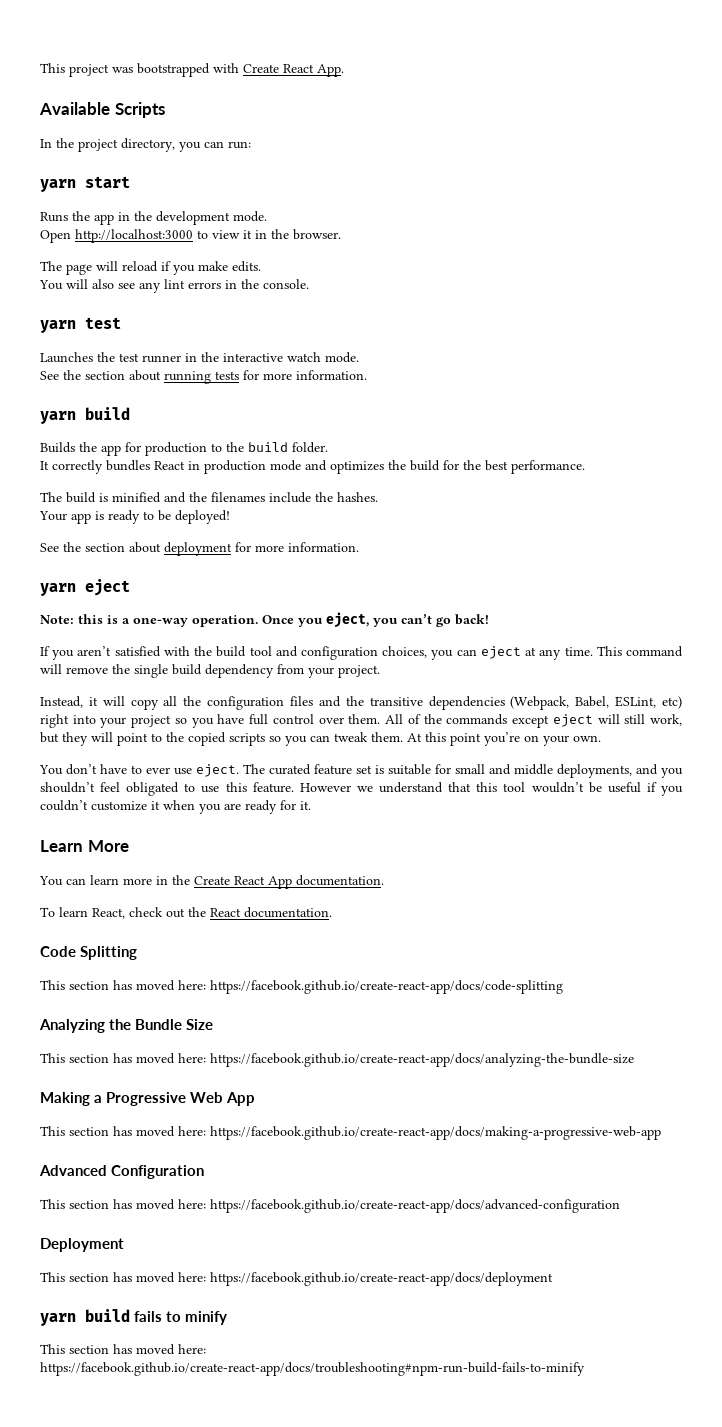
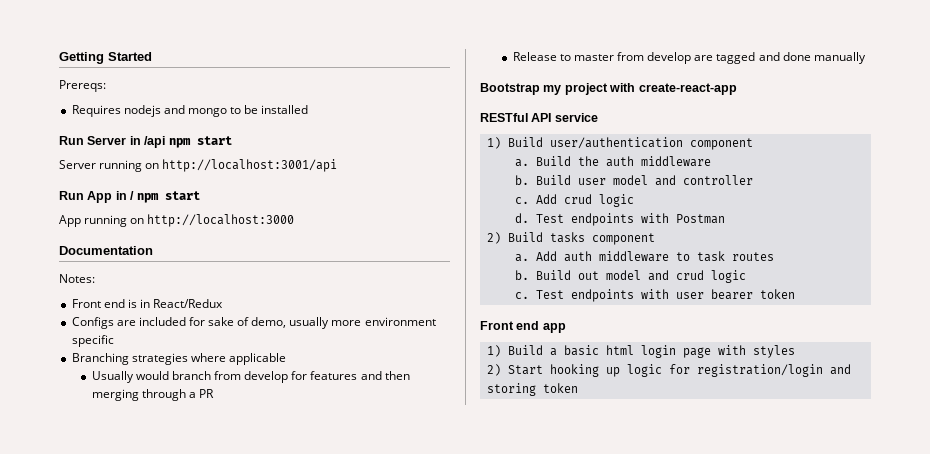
[40,63,344,77] [39,102,165,118] [40,138,251,152] [40,176,130,192] [40,211,267,225] [40,229,341,243] [40,261,261,275] [39,279,309,293] [40,317,121,333] [40,352,359,363] [40,370,367,384] [40,407,130,424] [40,442,328,456] [40,460,585,474] [40,492,378,503] [39,510,230,524] [40,542,359,556] [40,579,130,596] [40,612,489,628] [40,646,683,660] [40,664,380,678] [40,696,683,710] [40,714,682,728] [40,732,601,746] [39,764,683,778] [40,782,684,796] [40,800,311,814] [40,840,129,852] [39,875,384,889] [40,907,332,919] [40,946,137,960] [40,980,563,994] [39,1019,213,1033] [40,1053,634,1067] [40,1092,255,1106] [40,1126,661,1140] [39,1165,204,1179] [40,1199,620,1213] [40,1238,124,1252] [40,1272,553,1286] [40,1309,227,1326] [40,1344,206,1355] [40,1362,585,1376] This project was bootstrapped with Create React App. // Available Scripts // In the project directory, you can run: // yarn start // Runs the app in the development mode. // Open http://localhost:3000 to view it in the browser. // The page will reload if you make edits. // You will also see any lint errors in the console. // yarn test // Launches the test runner in the interactive watch mode. // See the section about running tests for more information. // yarn build // Builds the app for production to the build folder. // It correctly bundles React in production mode and optimizes the build for the best performance. // The build is minified and the filenames include the hashes. // Your app is ready to be deployed! // See the section about deployment for more information. // yarn eject // Note: this is a one-way operation. Once you eject, you can’t go back! // If you aren’t satisfied with the build tool and configuration choices, you can eject at any time. This command will remove the single build dependency from your project. // Instead, it will copy all the configuration files and the transitive dependencies (Webpack, Babel, ESLint, etc) right into your project so you have full control over them. All of the commands except eject will still work, but they will point to the copied scripts so you can tweak them. At this point you’re on your own. // You don’t have to ever use eject. The curated feature set is suitable for small and middle deployments, and you shouldn’t feel obligated to use this feature. However we understand that this tool wouldn’t be useful if you couldn’t customize it when you are ready for it. // Learn More // You can learn more in the Create React App documentation. // To learn React, check out the React documentation. // Code Splitting // This section has moved here: https://facebook.github.io/create-react-app/docs/code-splitting // Analyzing the Bundle Size // This section has moved here: https://facebook.github.io/create-react-app/docs/analyzing-the-bundle-size // Making a Progressive Web App // This section has moved here: https://facebook.github.io/create-react-app/docs/making-a-progressive-web-app // Advanced Configuration // This section has moved here: https://facebook.github.io/create-react-app/docs/advanced-configuration // Deployment // This section has moved here: https://facebook.github.io/create-react-app/docs/deployment // yarn build fails to minify // This section has moved here: https://facebook.github.io/create-react-app/docs/troubleshooting#npm-run-build-fails-to-minify -> [59,52,152,64] [59,80,106,92] [71,105,309,117] [59,136,232,148] [59,159,338,172] [59,191,200,203] [59,214,295,227] [59,246,153,255] [59,274,95,283] [71,299,224,308] [71,317,436,329] [71,335,114,347] [71,353,286,365] [91,371,410,383] [91,389,215,401] [512,52,866,64] [480,83,737,95] [480,113,598,122] [486,137,753,150] [514,156,711,167] [514,175,753,186] [514,194,634,207] [514,213,725,226] [486,232,655,245] [514,251,774,262] [514,270,746,283] [514,289,795,302] [480,321,566,333] [486,345,795,358] [486,364,851,377] [486,383,578,396] Getting Started // Prereqs: // Requires nodejs and mongo to be installed // Run Server in /api npm start // Server running on http://localhost:3001/api // Run App in / npm start // App running on http://localhost:3000 // Documentation // Notes: // Front end is in React/Redux // Configs are included for sake of demo, usually more environment specific // Branching strategies where applicable // Usually would branch from develop for features and then merging through a PR // Release to master from develop are tagged and done manually // Bootstrap my project with create-react-app // RESTful API service // 1) Build user/authentication component // a. Build the auth middleware // b. Build user model and controller // c. Add crud logic // d. Test endpoints with Postman // 2) Build tasks component // a. Add auth middleware to task routes // b. Build out model and crud logic // c. Test endpoints with user bearer token // Front end app // 1) Build a basic html login page with styles // 2) Start hooking up logic for registration/login and storing token

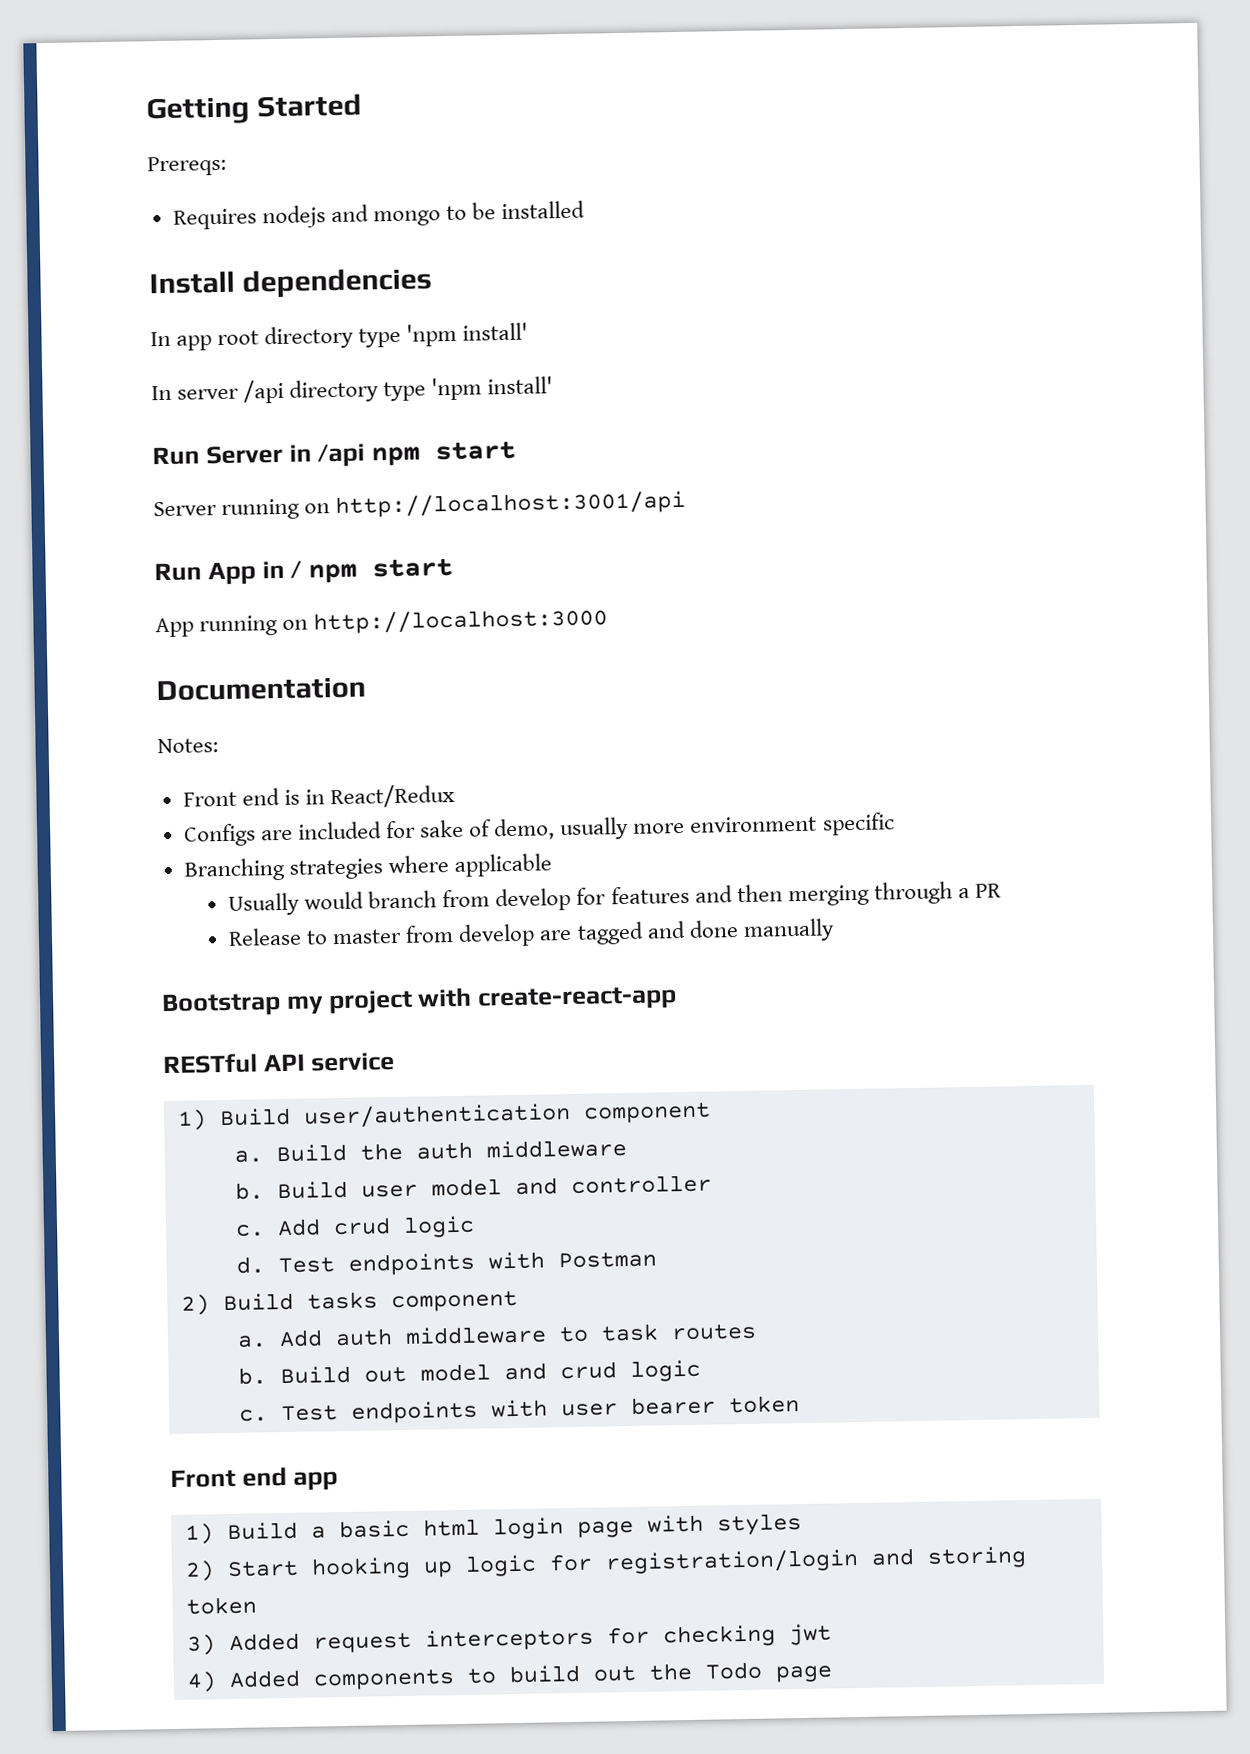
(309, 109) none -> [149,267,432,299] [150,322,529,351] [151,376,554,404] // Install dependencies // In app root directory type 'npm install' // In server /api directory type 'npm install'
(578, 388) none -> [186,1623,832,1656] [186,1661,833,1693] // 3) Added request interceptors for checking jwt // 4) Added components to build out the Todo page

